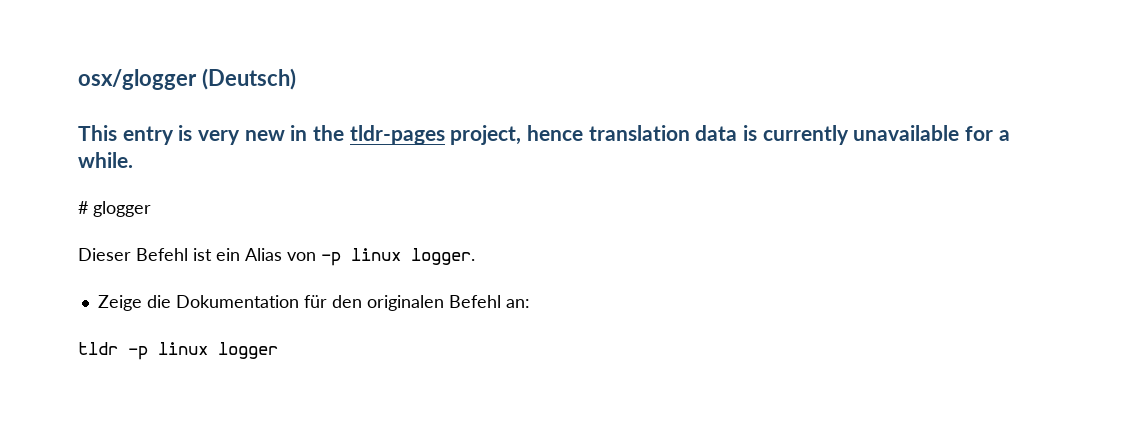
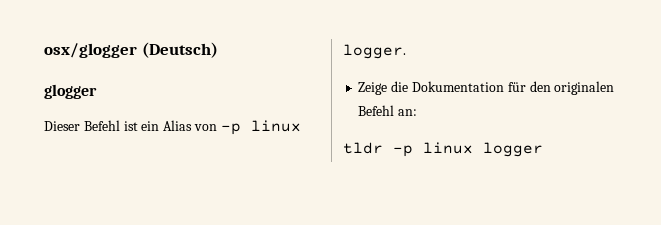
[78,125,1010,145] [78,152,133,168] [78,201,88,214] This entry is very new in the tldr-pages project, hence translation data is currently unavailable for a while. // # -> (218, 50) none

